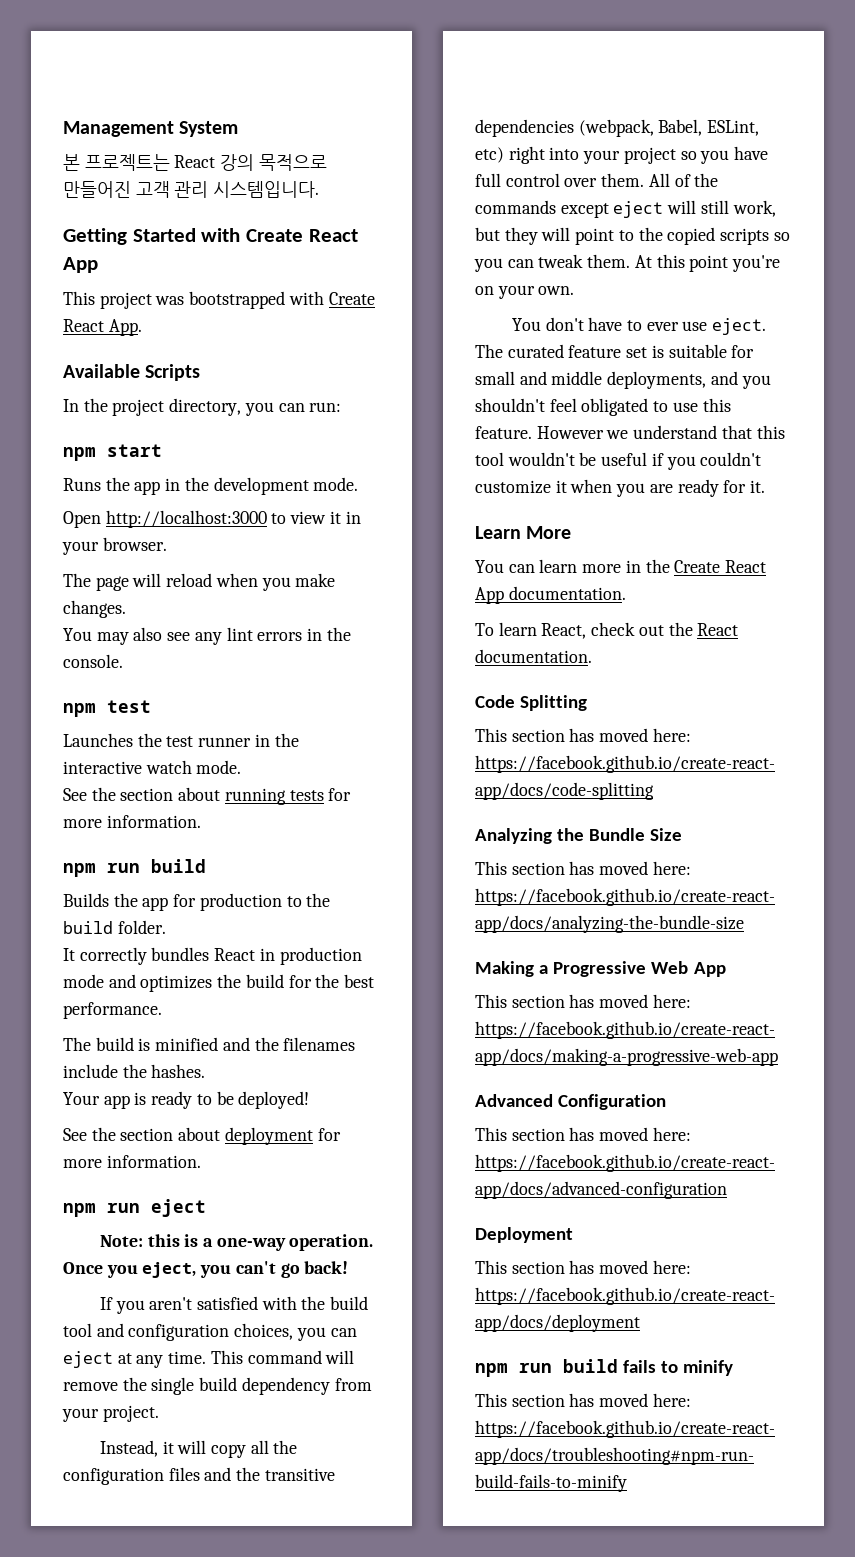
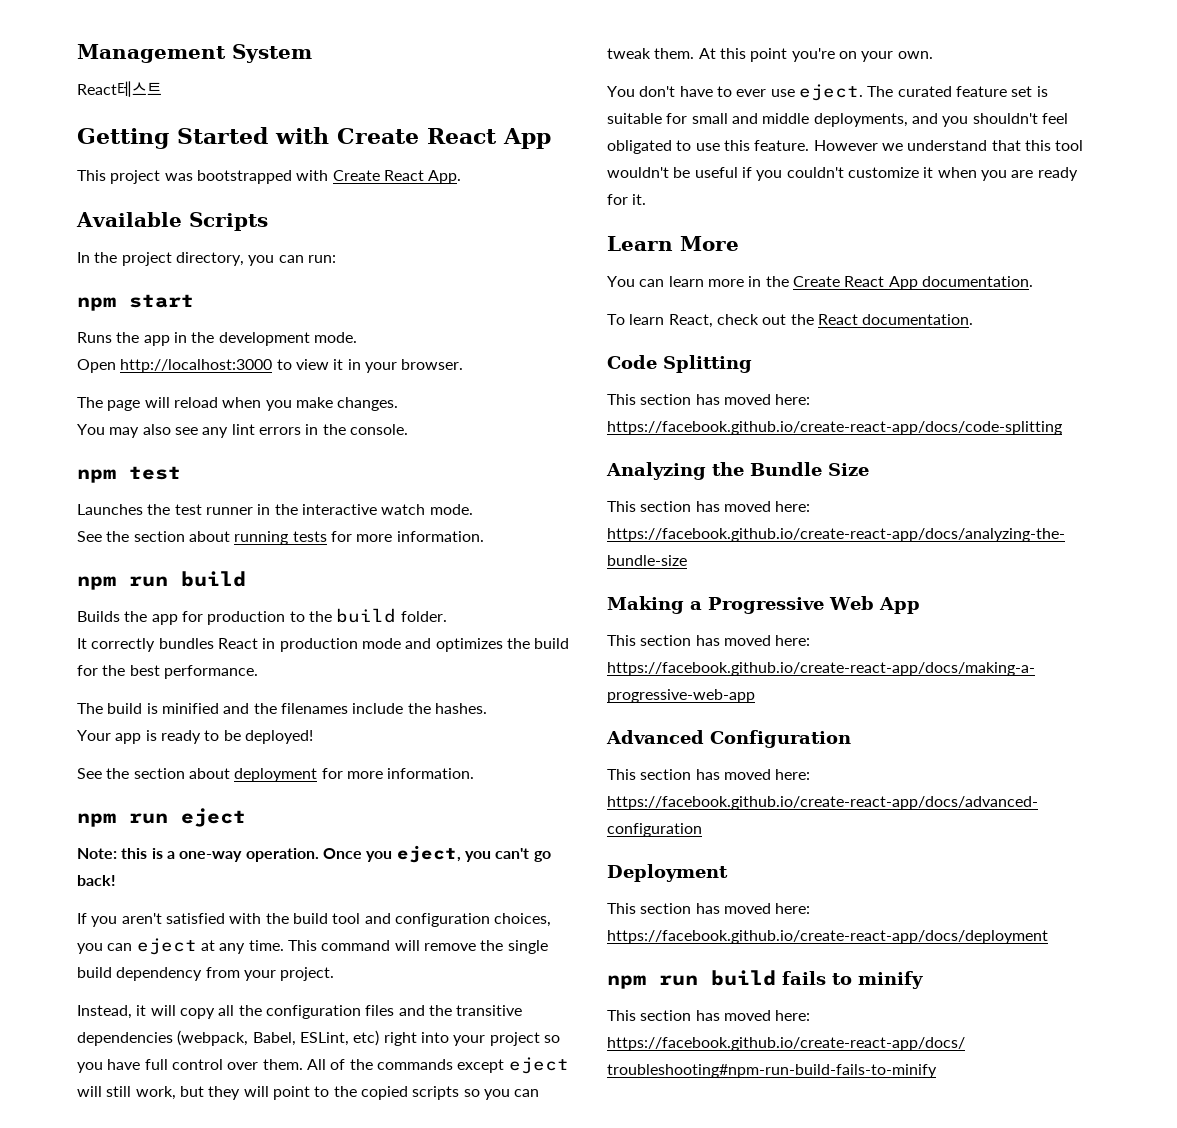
[63,154,327,171] [63,181,320,198] 본 프로젝트는 React 강의 목적으로 만들어진 고객 관리 시스템입니다. -> [77,81,162,97] React테스트

